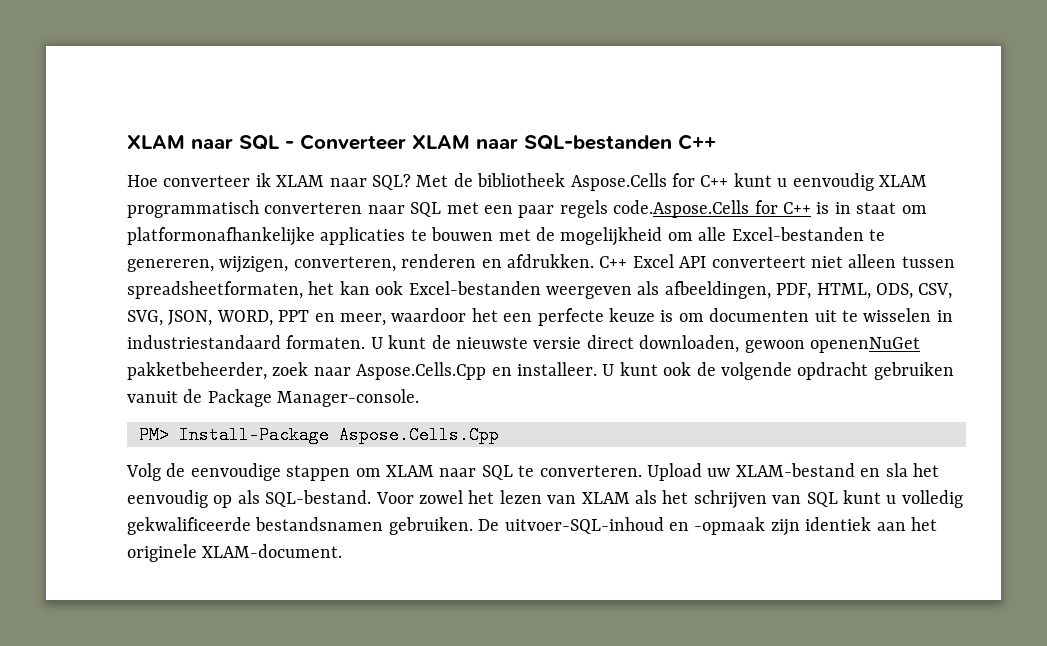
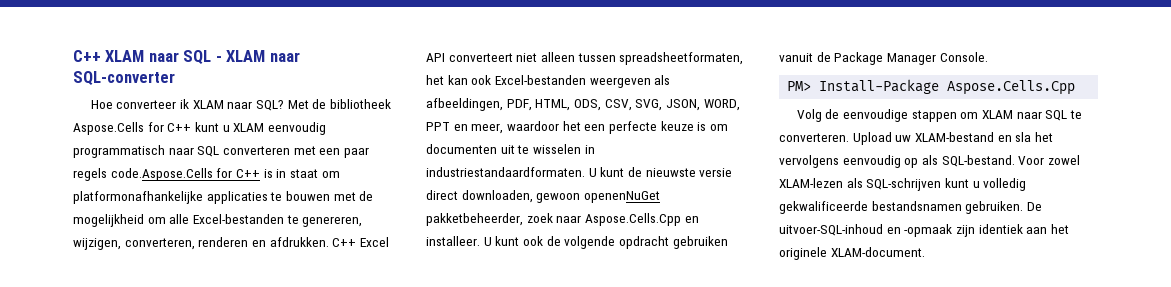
(127, 142) none -> [73,50,101,62] C++
[300,134,716,150] Converteer XLAM naar SQL-bestanden C++ -> [226,50,300,62] [73,71,175,85] XLAM naar SQL-converter
[792,173,927,191] [127,200,442,218] eenvoudig XLAM programmatisch converteren naar SQL -> [233,122,326,135] [73,145,290,158] XLAM eenvoudig programmatisch naar SQL converteren
[127,335,366,349] industriestandaard formaten. -> [426,167,585,177] industriestandaardformaten.
[277,389,420,407] Manager-console. -> [886,52,988,65] Manager Console.
(939, 470) none -> [779,155,839,168] vervolgens
[468,490,838,509] het lezen van XLAM als het schrijven van SQL -> [779,178,942,191] XLAM-lezen als SQL-schrijven

